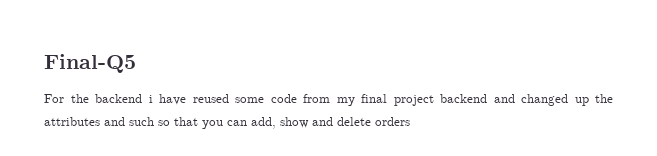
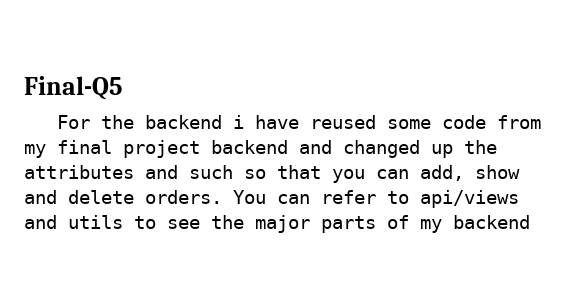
[375,117,410,126] orders -> [145,190,519,208] [24,215,530,233] orders. You can refer to api/views and utils to see the major parts of my backend

